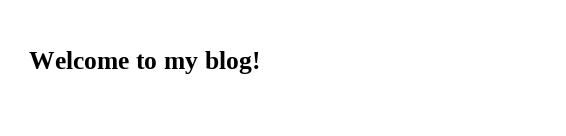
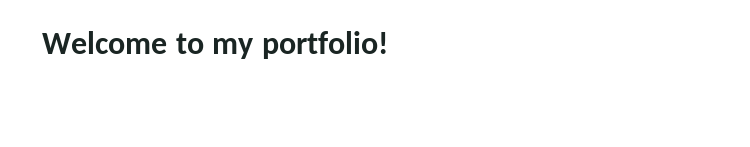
[204,51,260,74] blog! -> [261,31,388,59] portfolio!

